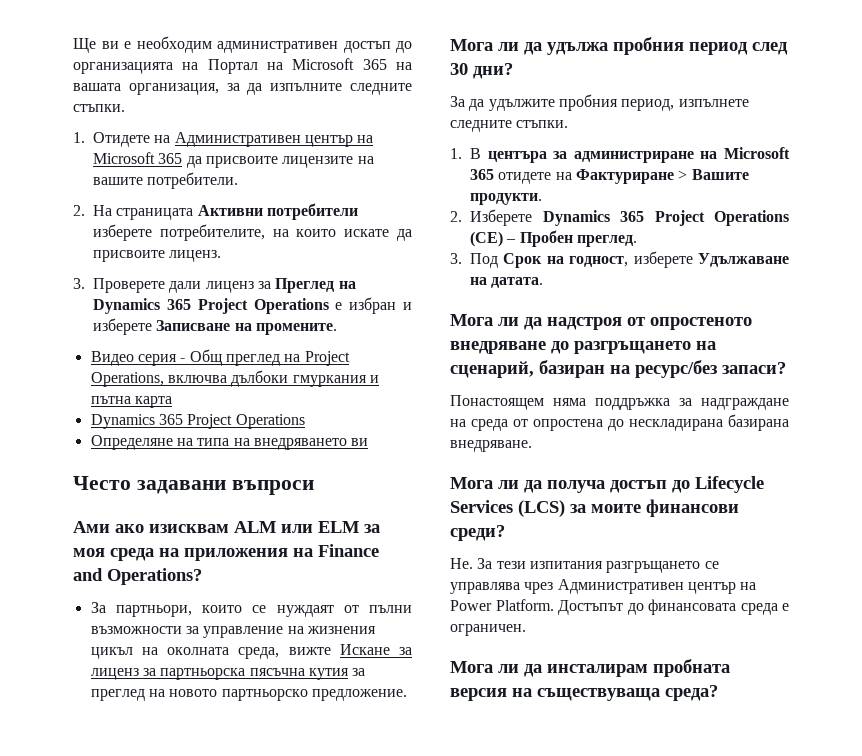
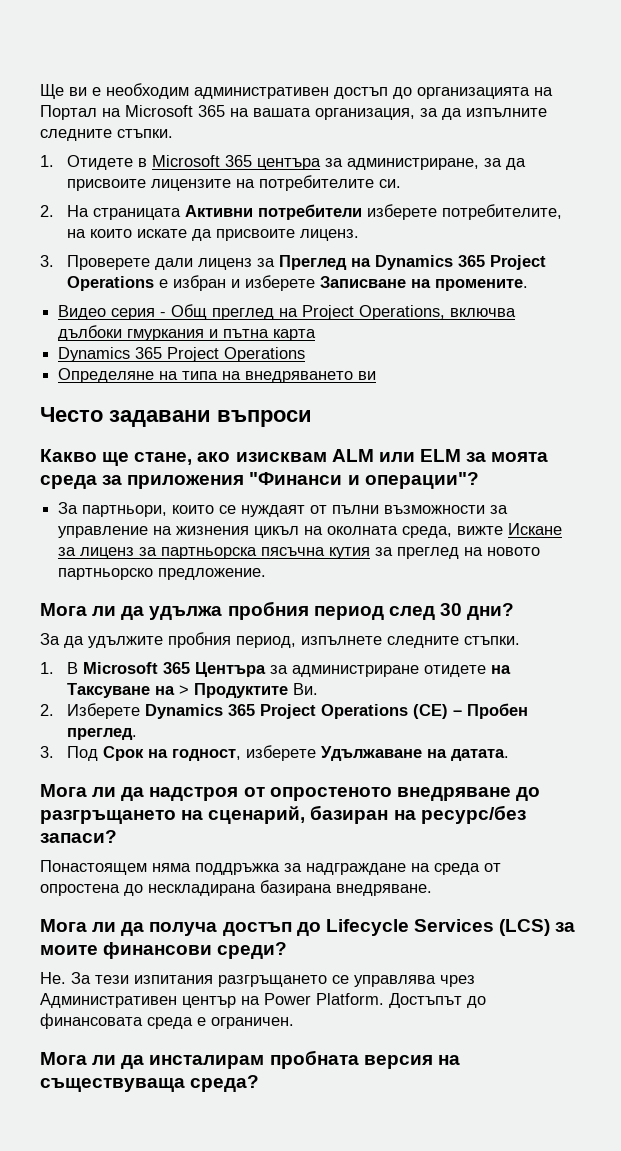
[154,132,374,147] [93,152,183,164] на Административен център на Microsoft 365 -> [137,155,502,170] в Microsoft 365 центъра за администриране, за
[93,172,239,189] вашите потребители. -> [258,175,401,191] потребителите си.
[73,521,110,533] Ами -> [40,449,193,466] Какво ще стане,
[73,544,379,561] [73,568,202,585] моя среда на приложения на Finance and Operations? -> [491,452,549,462] [40,472,479,489] моята среда за приложения "Финанси и операции"?
[487,147,790,163] [470,169,749,184] [470,193,542,205] центъра за администриране на Microsoft 365 отидете на Фактуриране > Вашите продукти. -> [82,662,511,677] [66,683,318,698] Microsoft 365 Центъра за администриране отидете на Таксуване на > Продуктите Ви.

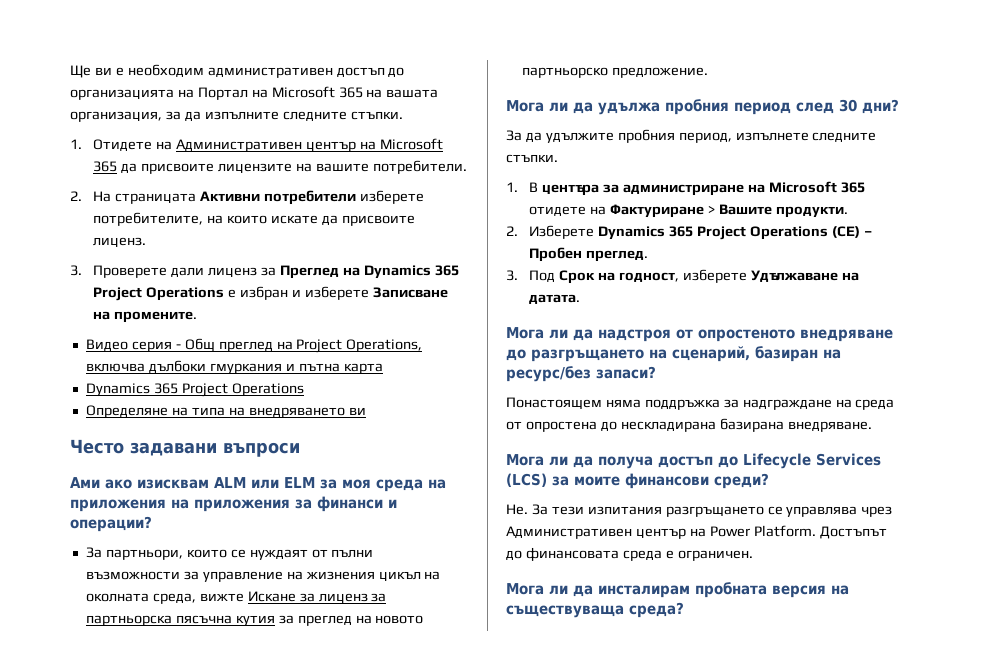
[137,155,502,170] в Microsoft 365 центъра за администриране, за -> [156,138,443,152] [93,161,118,172] на Административен център на Microsoft 365
[258,175,401,191] потребителите си. -> [315,160,467,174] вашите потребители.
[40,449,193,466] Какво ще стане, -> [70,477,100,488] Ами
[491,452,549,462] [40,472,479,489] моята среда за приложения "Финанси и операции"? -> [342,479,446,492] [70,496,397,512] [70,516,152,532] моя среда на приложения на приложения за финанси и операции?
[82,662,511,677] [66,683,318,698] Microsoft 365 Центъра за администриране отидете на Таксуване на > Продуктите Ви. -> [542,181,865,196] [529,204,848,218] центъра за администриране на Microsoft 365 отидете на Фактуриране > Вашите продукти.

